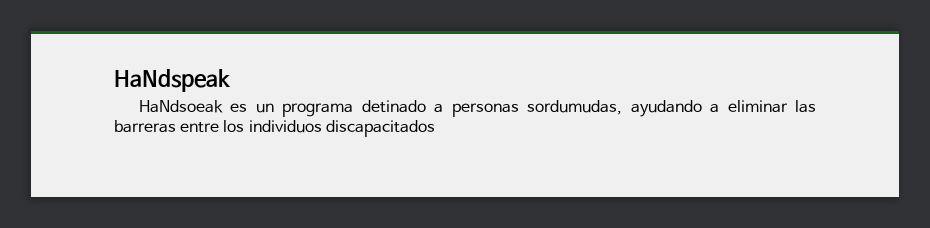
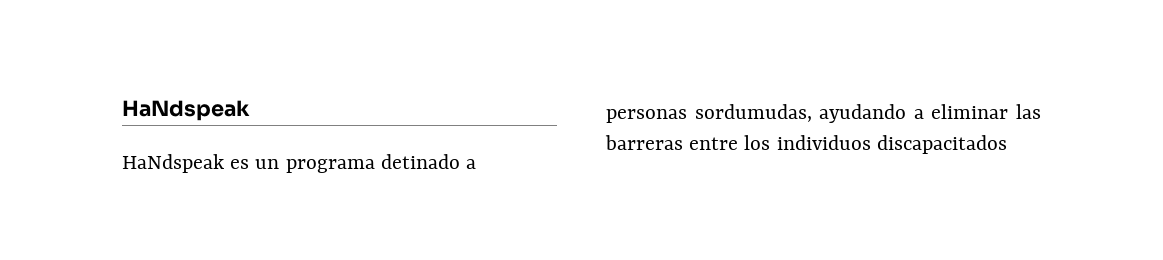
[138,100,223,113] HaNdsoeak -> [122,154,224,173] HaNdspeak

